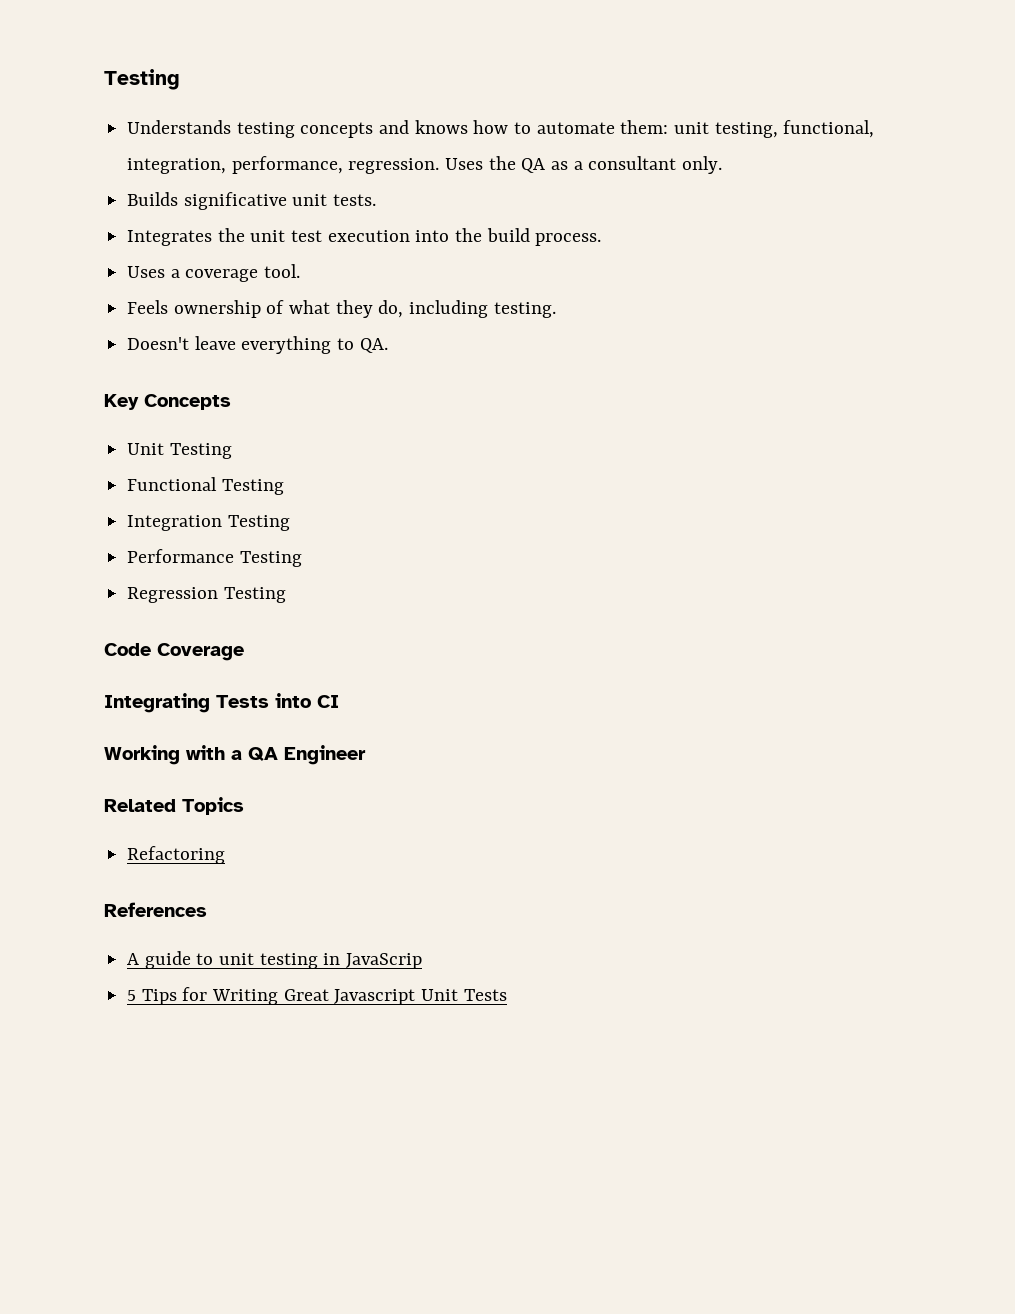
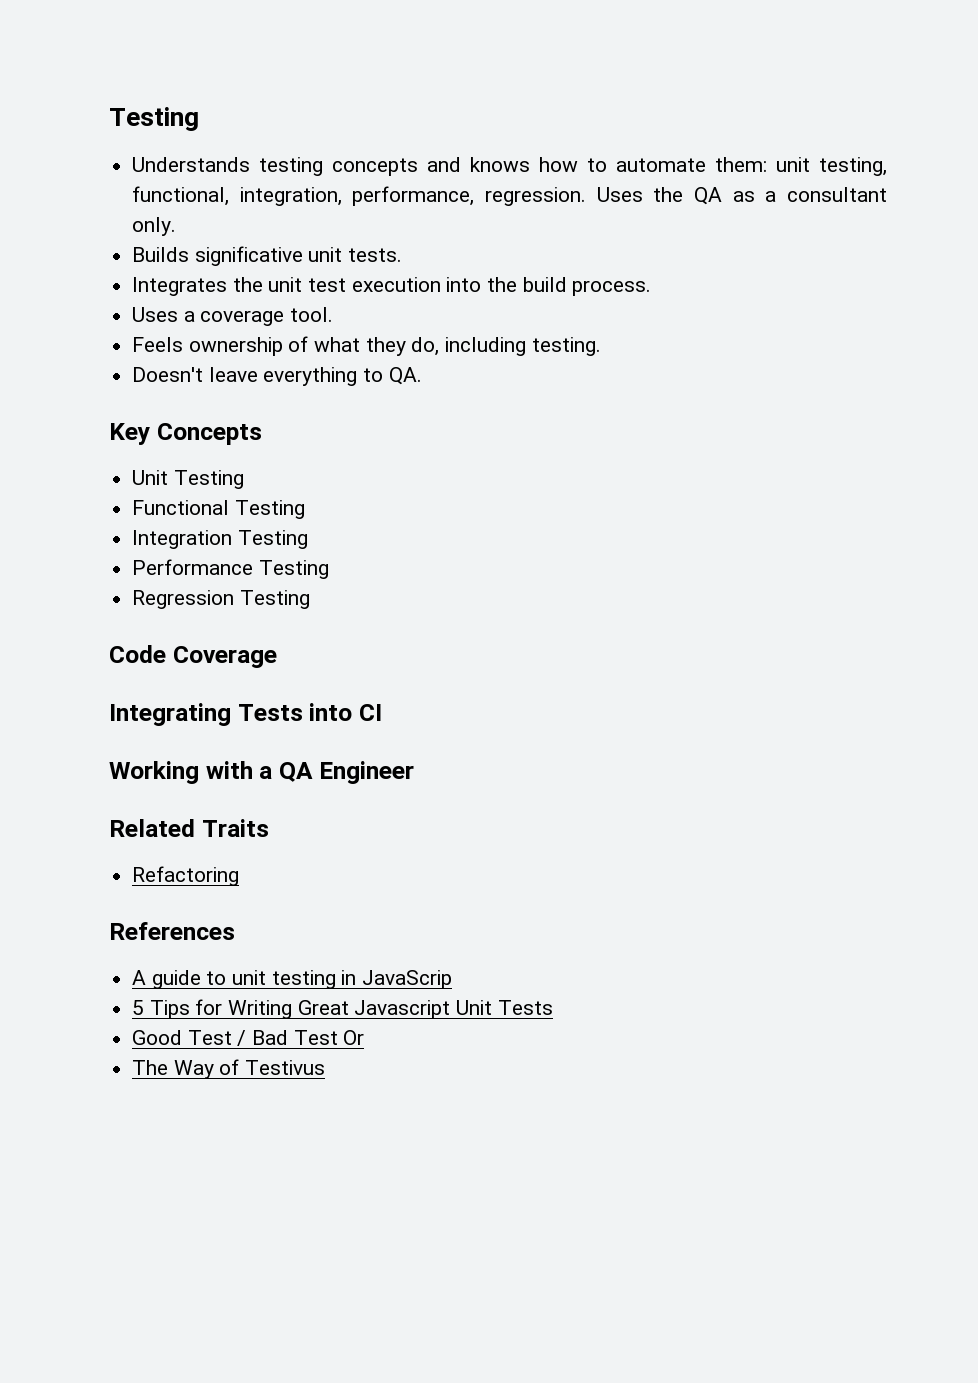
[182,797,244,815] Topics -> [201,819,269,837] Traits
(507, 995) none -> [132,1030,365,1046] [132,1059,326,1079] // Good Test / Bad Test Or // The Way of Testivus

